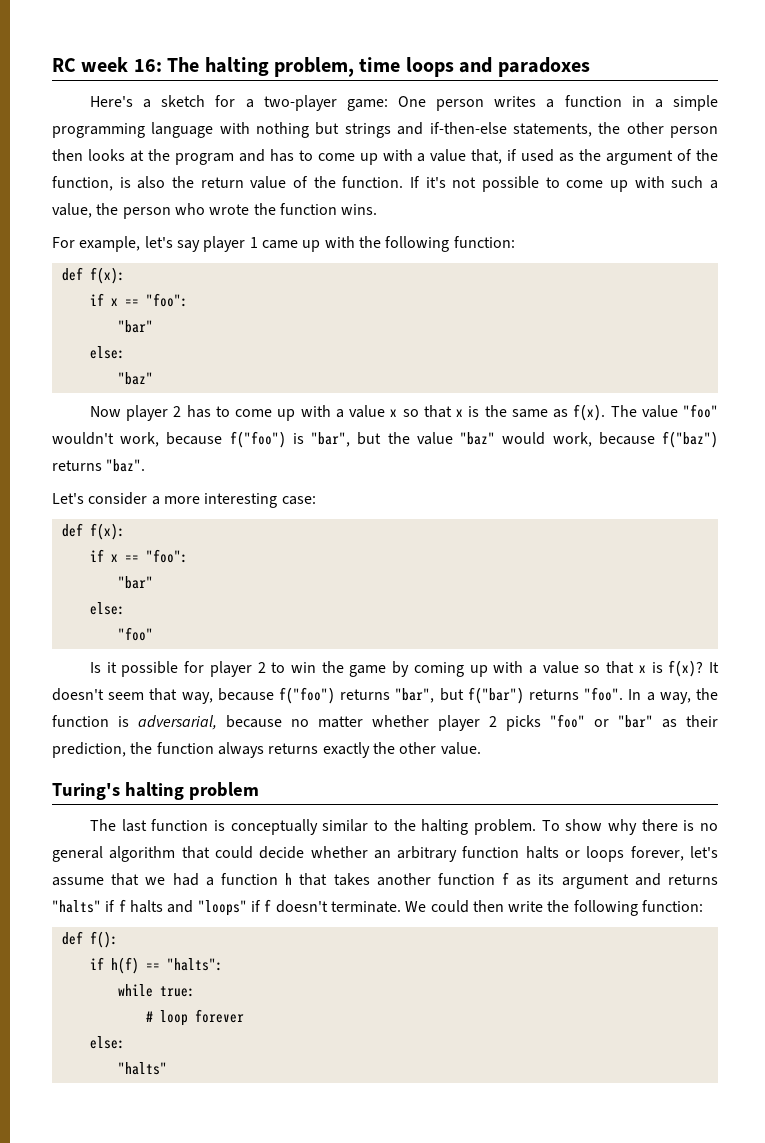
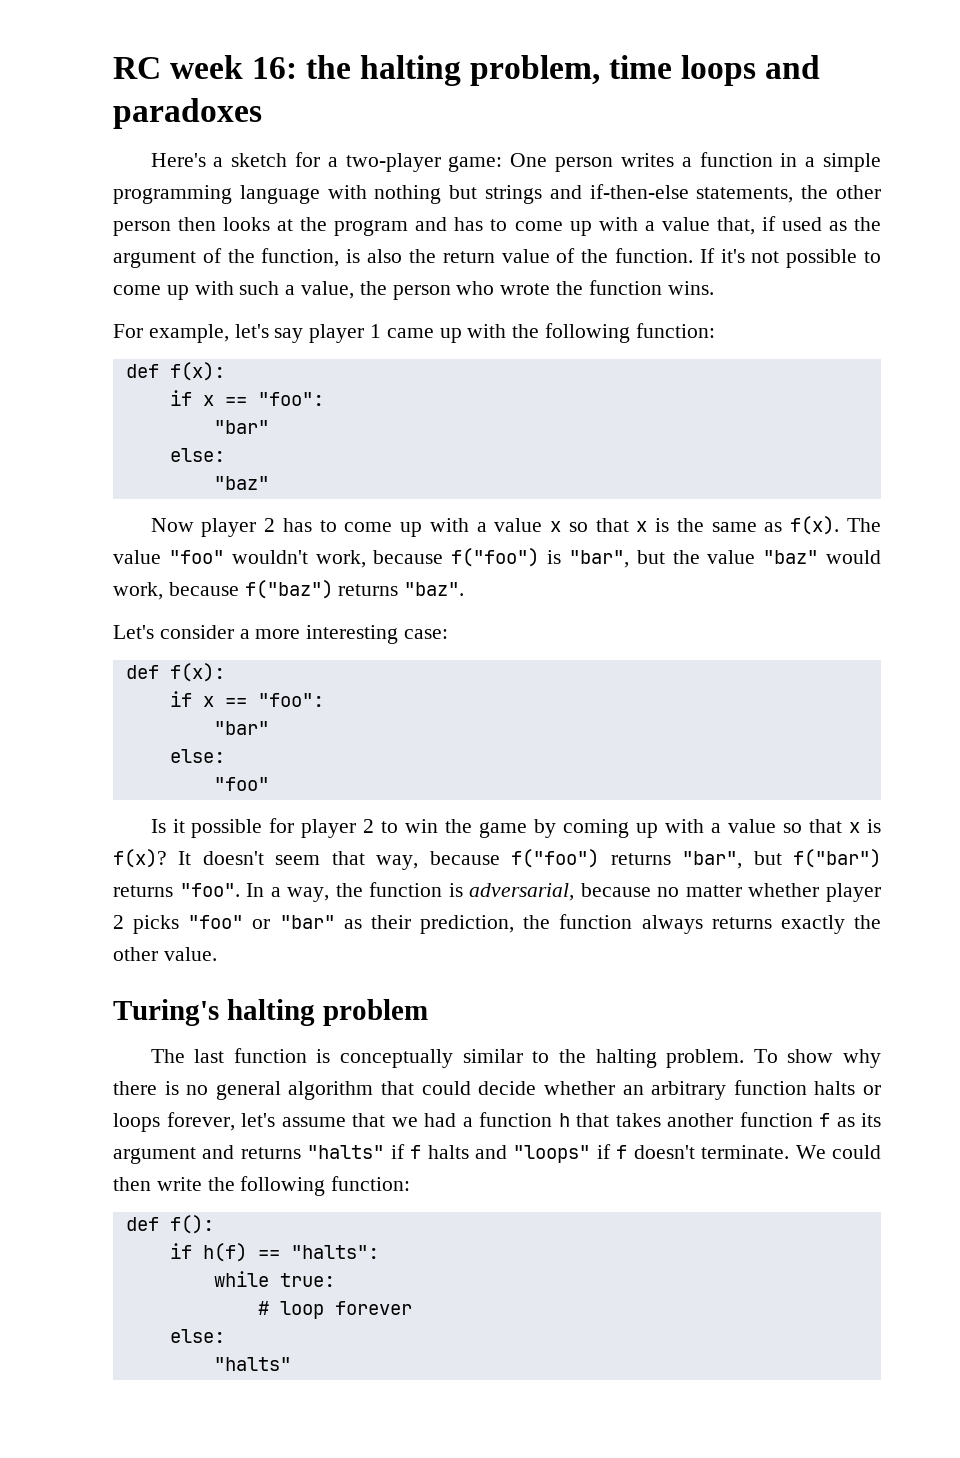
[167,57,200,72] The -> [306,55,352,79] the

